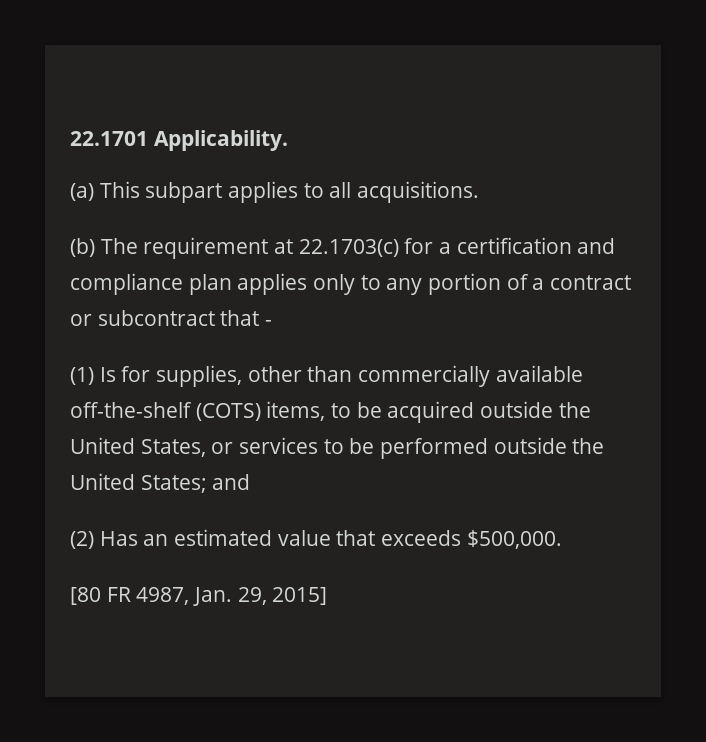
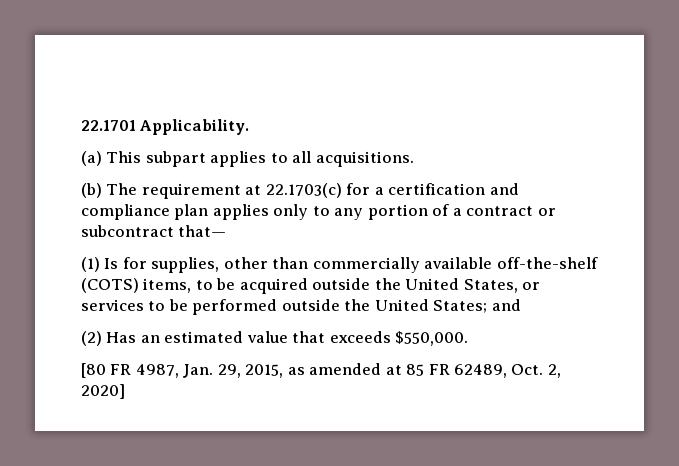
[220,310,273,326] that - -> [178,225,227,237] that—
[466,530,562,549] $500,000. -> [395,331,469,346] $550,000.
[272,587,328,605] 2015] -> [245,363,561,378] [81,384,125,399] 2015, as amended at 85 FR 62489, Oct. 2, 2020]

